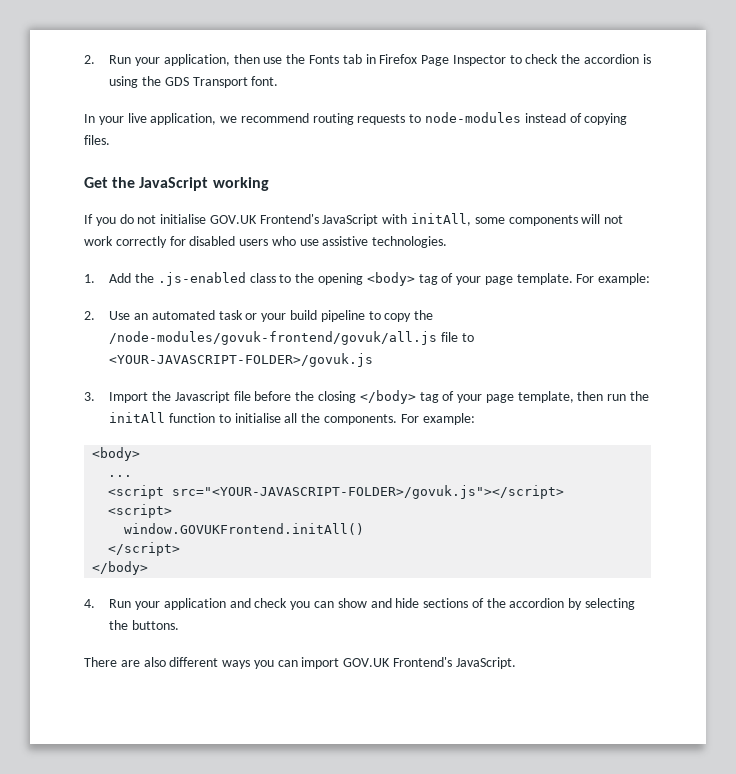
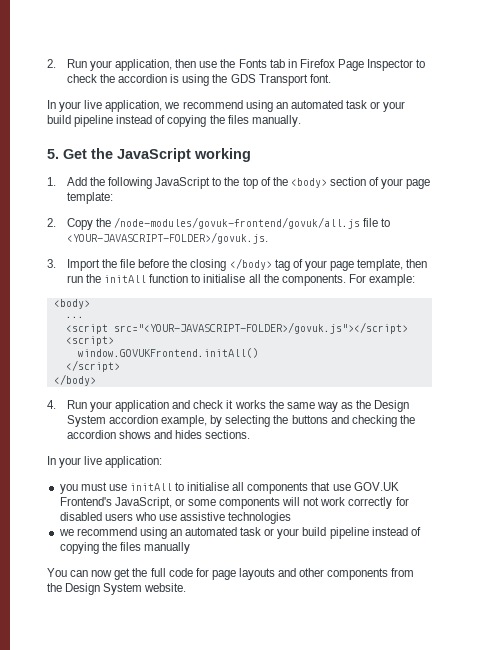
[312,112,628,125] [84,135,110,145] [84,177,269,191] [84,213,624,226] [84,236,448,248] [84,272,651,286] [84,310,412,322] routing requests to node-modules instead of copying files. // Get the JavaScript working // If you do not initialise GOV.UK Frontend's JavaScript with initAll, some components will not work correctly for disabled users who use assistive technologies. // 1. Add the .js-enabled class to the opening <body> tag of your page template. For example: // 2. Use an automated task or your build pipeline to copy -> [245,100,406,112] [47,115,301,127] [47,148,251,162] [47,177,431,189] [66,192,113,204] [47,218,93,230] using an automated task or your build pipeline instead of copying the files manually. // 5. Get the JavaScript working // 1. Add the following JavaScript to the top of the <body> section of your page template: // 2. Copy
[109,353,374,367] <YOUR-JAVASCRIPT-FOLDER>/govuk.js -> [66,232,268,244] <YOUR-JAVASCRIPT-FOLDER>/govuk.js.
[174,391,230,403] Javascript -> (118, 263) none
[290,598,635,610] [109,620,180,630] [84,657,516,669] you can show and hide sections of the accordion by selecting the buttons. // There are also different ways you can import GOV.UK Frontend's JavaScript. -> [226,400,410,412] [66,415,415,427] [66,430,251,439] [47,456,163,468] [59,482,399,494] [59,497,409,509] [59,512,292,524] [58,527,421,539] [59,542,190,554] [47,568,415,580] [47,583,187,595] it works the same way as the Design System accordion example, by selecting the buttons and checking the accordion shows and hides sections. // In your live application: // you must use initAll to initialise all components that use GOV.UK Frontend's JavaScript, or some components will not work correctly for disabled users who use assistive technologies // we recommend using an automated task or your build pipeline instead of copying the files manually // You can now get the full code for page layouts and other components from the Design System website.

